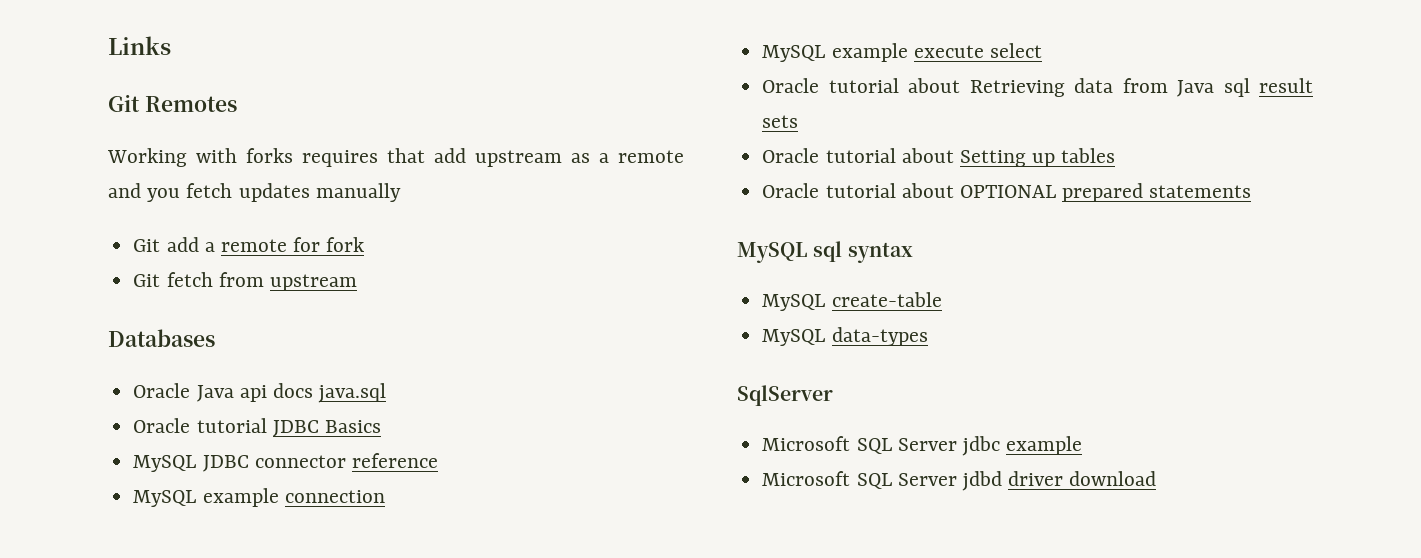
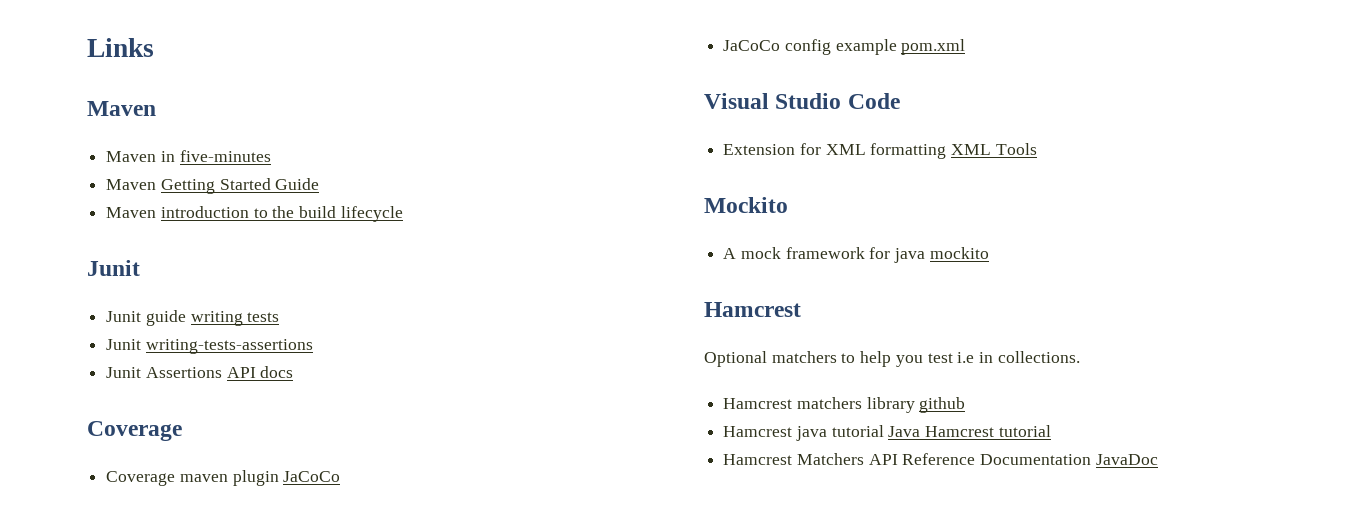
[108,94,237,112] [107,148,684,167] [108,183,401,202] [133,237,365,252] [133,272,357,291] [108,329,215,347] [133,383,387,403] [133,418,381,437] [133,453,438,472] [133,488,385,507] [762,43,1042,62] [762,78,1313,97] [762,115,799,128] [762,148,1116,167] [762,183,1252,202] [737,241,913,263] [762,292,942,311] [762,327,928,346] [737,385,833,406] [762,436,1083,456] [762,471,1157,491] Git Remotes // Working with forks requires that add upstream as a remote and you fetch updates manually // Git add a remote for fork // Git fetch from upstream // Databases // Oracle Java api docs java.sql // Oracle tutorial JDBC Basics // MySQL JDBC connector reference // MySQL example connection // MySQL example execute select // Oracle tutorial about Retrieving data from Java sql result sets // Oracle tutorial about Setting up tables // Oracle tutorial about OPTIONAL prepared statements // MySQL sql syntax // MySQL create-table // MySQL data-types // SqlServer // Microsoft SQL Server jdbc example // Microsoft SQL Server jdbd driver download -> [87,101,156,116] [106,150,271,162] [106,178,320,194] [106,206,403,222] [87,260,140,276] [106,310,280,326] [106,339,313,354] [106,366,294,378] [87,421,182,441] [106,470,341,486] [723,39,966,55] [704,93,900,109] [723,143,1037,159] [704,197,788,213] [723,247,989,263] [704,302,801,317] [704,351,1080,367] [723,397,966,413] [723,425,1051,441] [723,453,1158,465] Maven // Maven in five-minutes // Maven Getting Started Guide // Maven introduction to the build lifecycle // Junit // Junit guide writing tests // Junit writing-tests-assertions // Junit Assertions API docs // Coverage // Coverage maven plugin JaCoCo // JaCoCo config example pom.xml // Visual Studio Code // Extension for XML formatting XML Tools // Mockito // A mock framework for java mockito // Hamcrest // Optional matchers to help you test i.e in collections. // Hamcrest matchers library github // Hamcrest java tutorial Java Hamcrest tutorial // Hamcrest Matchers API Reference Documentation JavaDoc

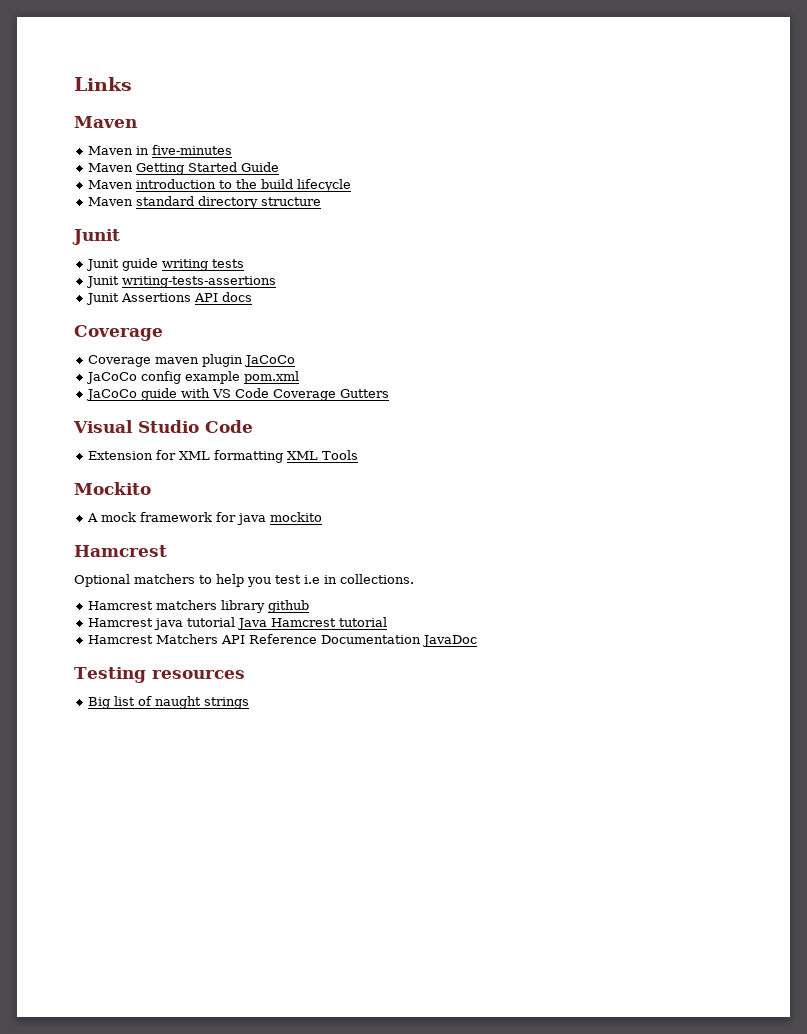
(403, 214) none -> [88,196,322,209] // Maven standard directory structure
(966, 47) none -> [86,388,390,401] // JaCoCo guide with VS Code Coverage Gutters
(1158, 459) none -> [74,667,245,683] [88,696,250,709] // Testing resources // Big list of naught strings

